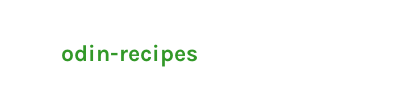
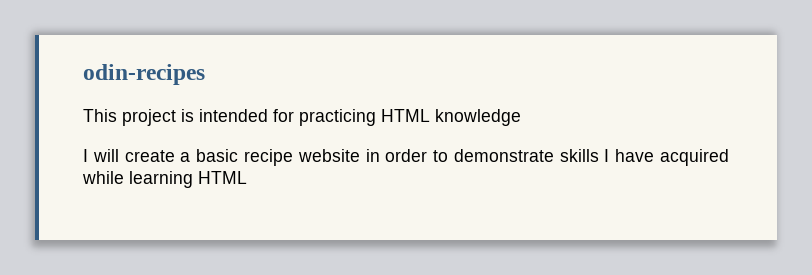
(198, 55) none -> [83,109,521,126] [83,149,730,166] [82,171,247,188] // This project is intended for practicing HTML knowledge // I will create a basic recipe website in order to demonstrate skills I have acquired while learning HTML

